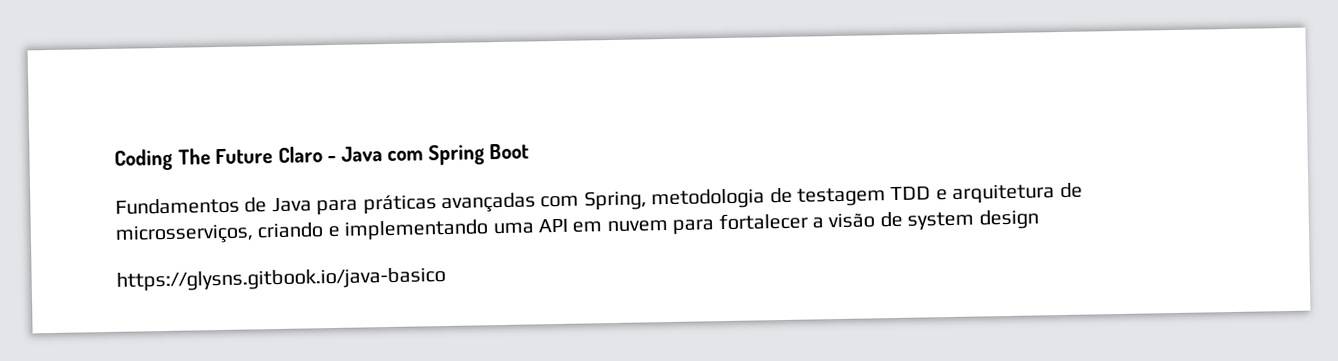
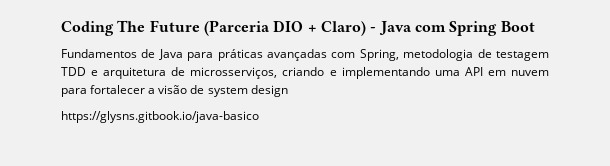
[277,146,323,163] Claro -> [203,20,366,36] (Parceria DIO + Claro)

